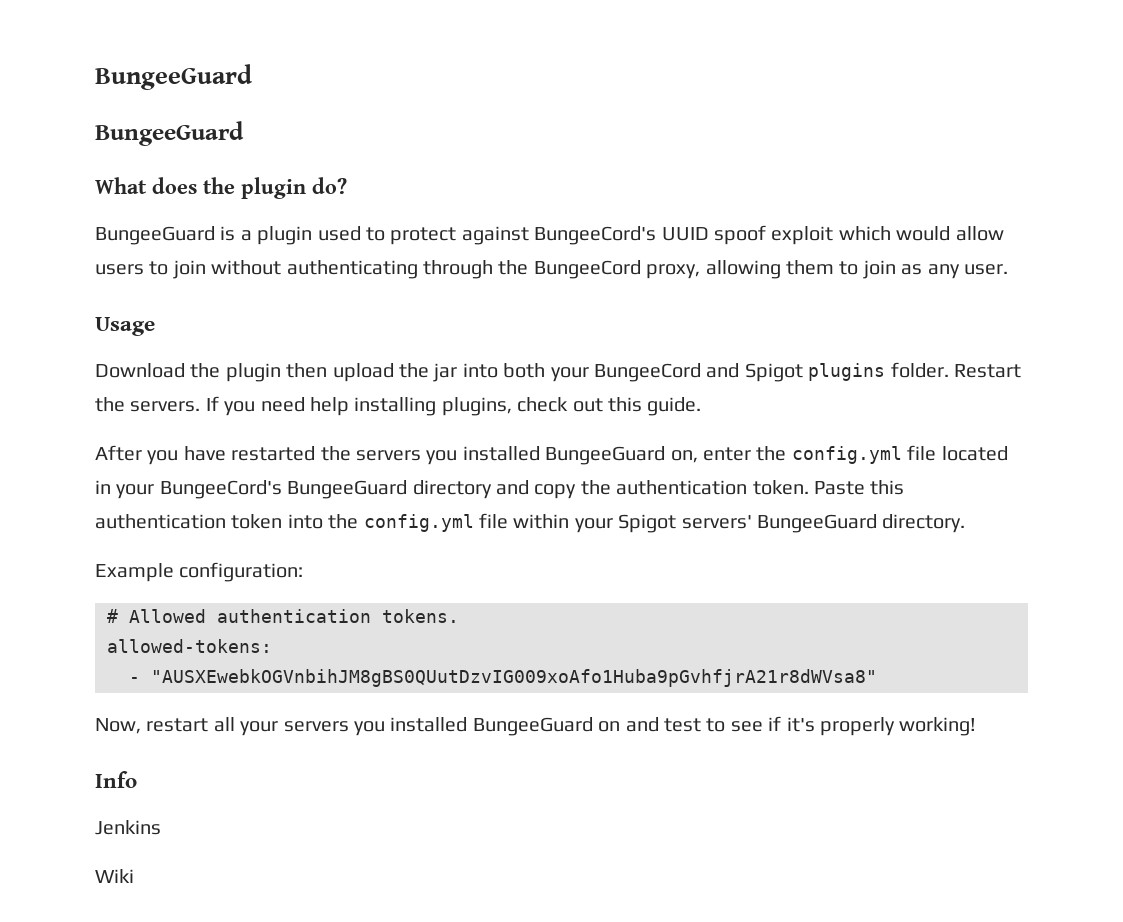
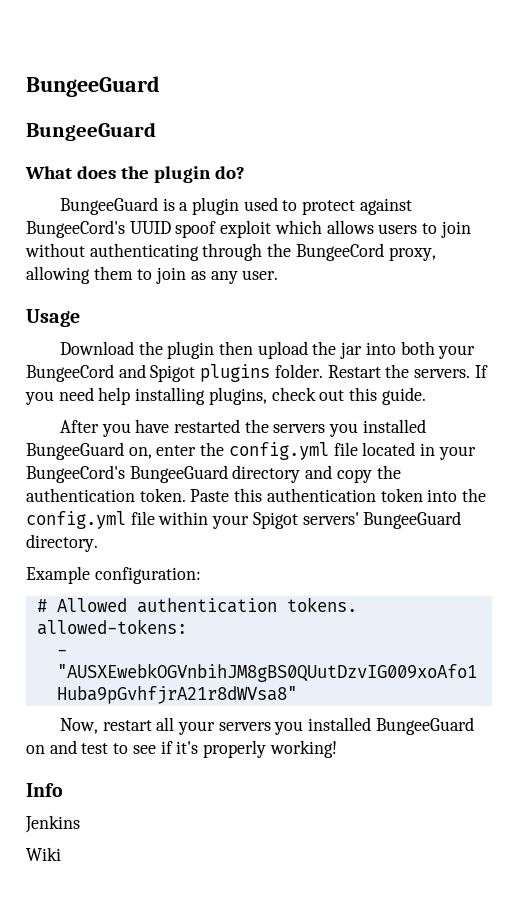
[896,226,1004,241] would allow -> [326,220,374,234] allows

